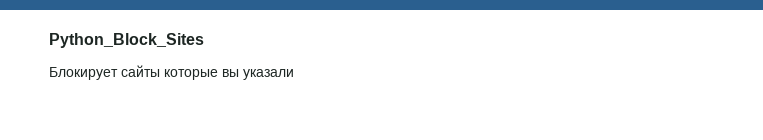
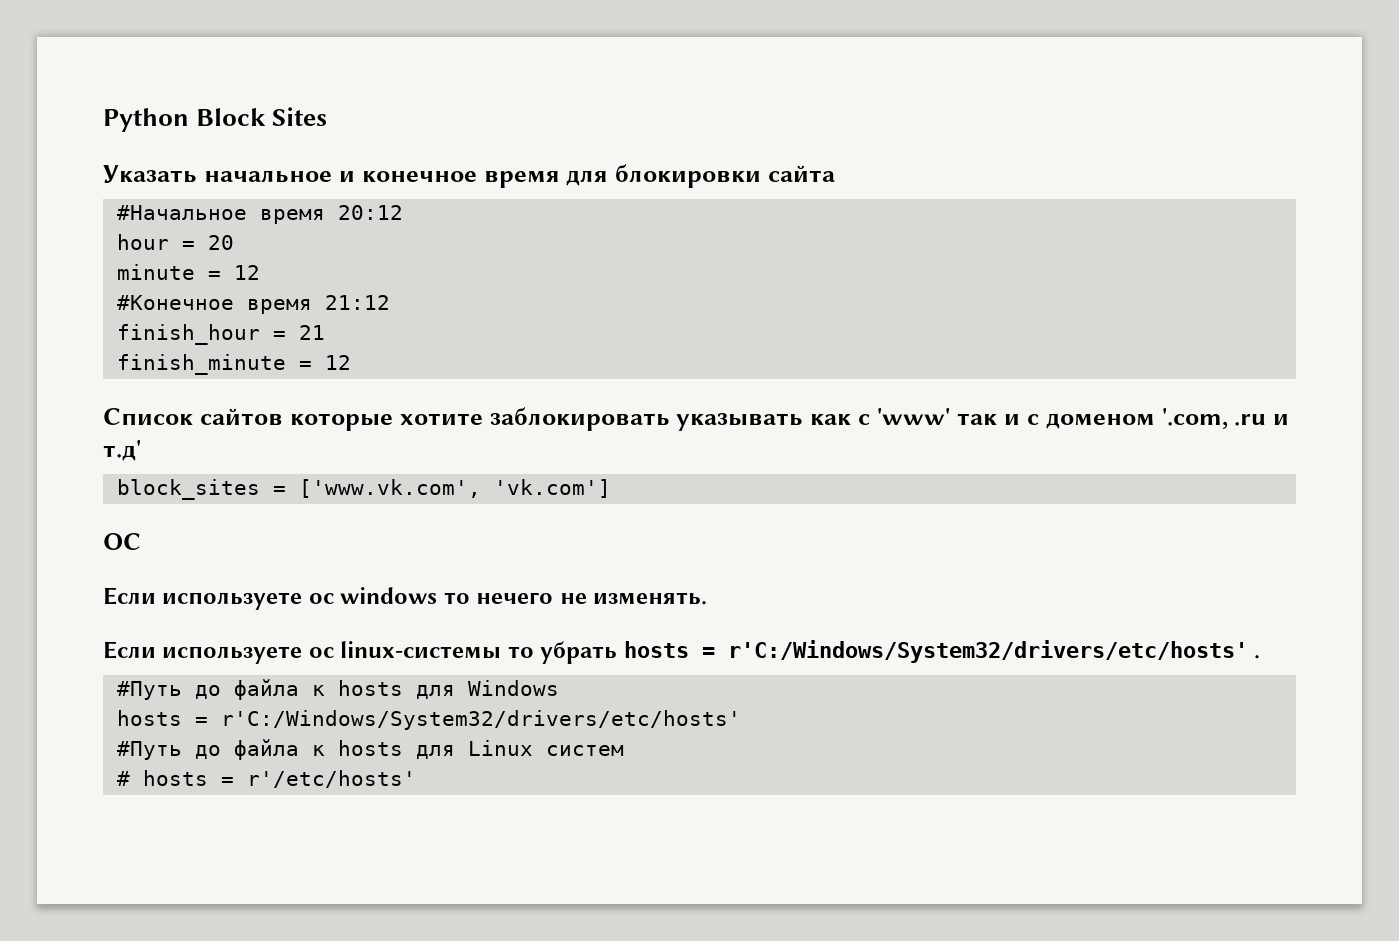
[49,33,204,48] [49,65,294,80] Python_Block_Sites // Блокирует сайты которые вы указали -> [103,107,328,132] [103,164,836,188] [116,205,403,224] [116,234,234,250] [116,264,260,280] [116,295,390,314] [116,324,325,345] [116,354,351,375] [103,407,1290,431] [103,440,141,461] [116,479,611,500] [103,533,141,550] [103,587,708,610] [103,640,1261,664] [116,679,559,700] [116,710,741,730] [116,739,624,760] [116,770,416,788] Python Block Sites // Указать начальное и конечное время для блокировки сайта // #Начальное время 20:12 // hour = 20 // minute = 12 // #Конечное время 21:12 // finish_hour = 21 // finish_minute = 12 // Список сайтов которые хотите заблокировать указывать как с 'www' так и с доменом '.com, .ru и т.д' // block_sites = ['www.vk.com', 'vk.com'] // OC // Если используете ос windows то нечего не изменять. // Если используете ос linux-системы то убрать hosts = r'C:/Windows/System32/drivers/etc/hosts' . // #Путь до файла к hosts для Windows // hosts = r'C:/Windows/System32/drivers/etc/hosts' // #Путь до файла к hosts для Linux систем // # hosts = r'/etc/hosts'

